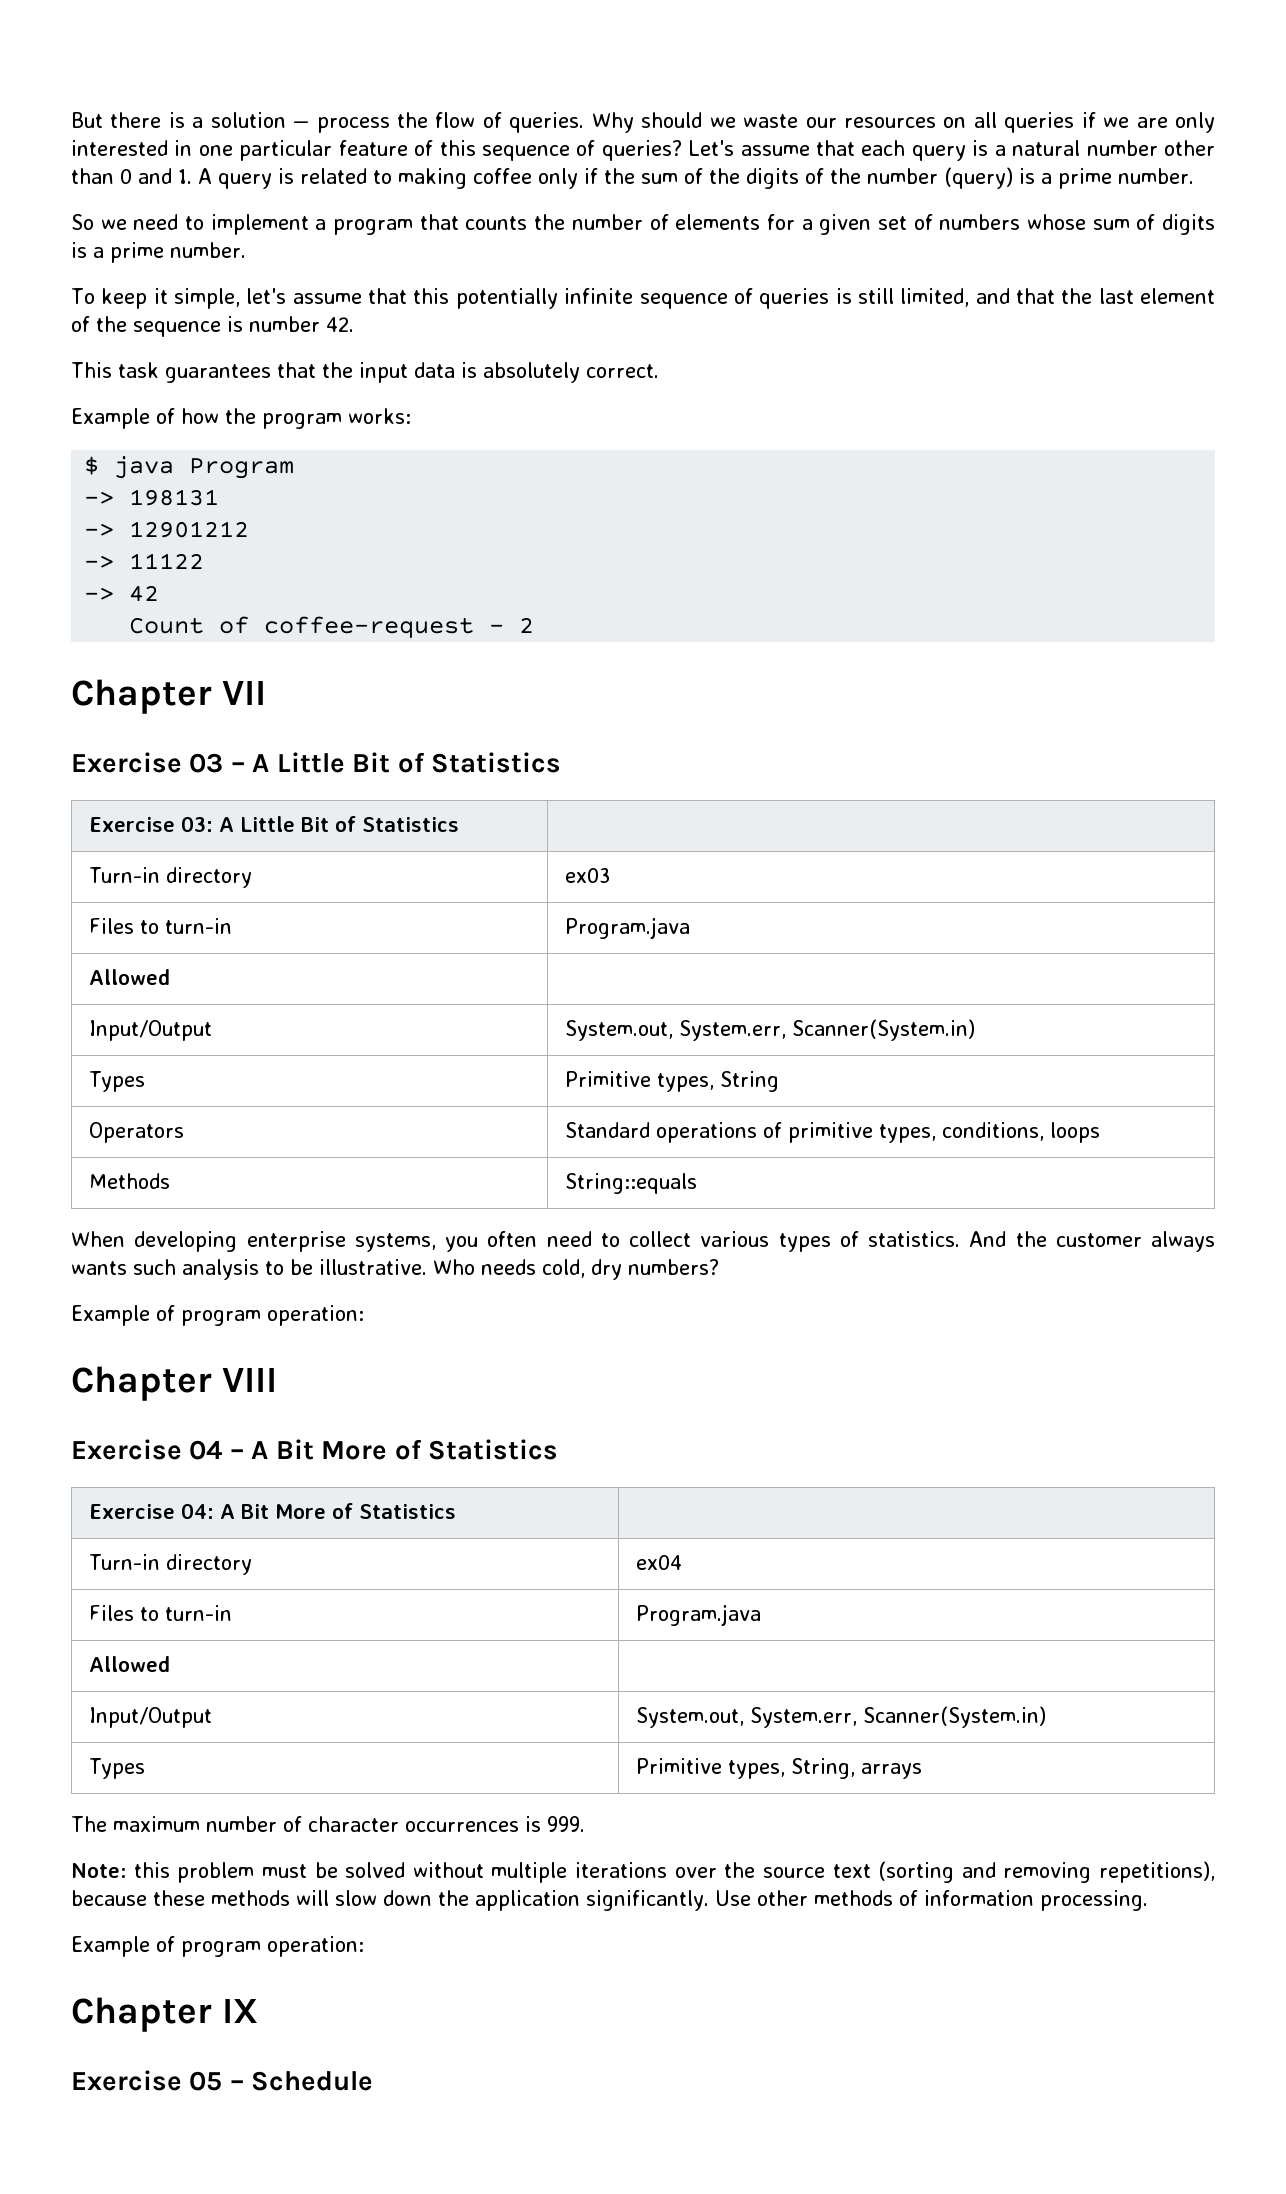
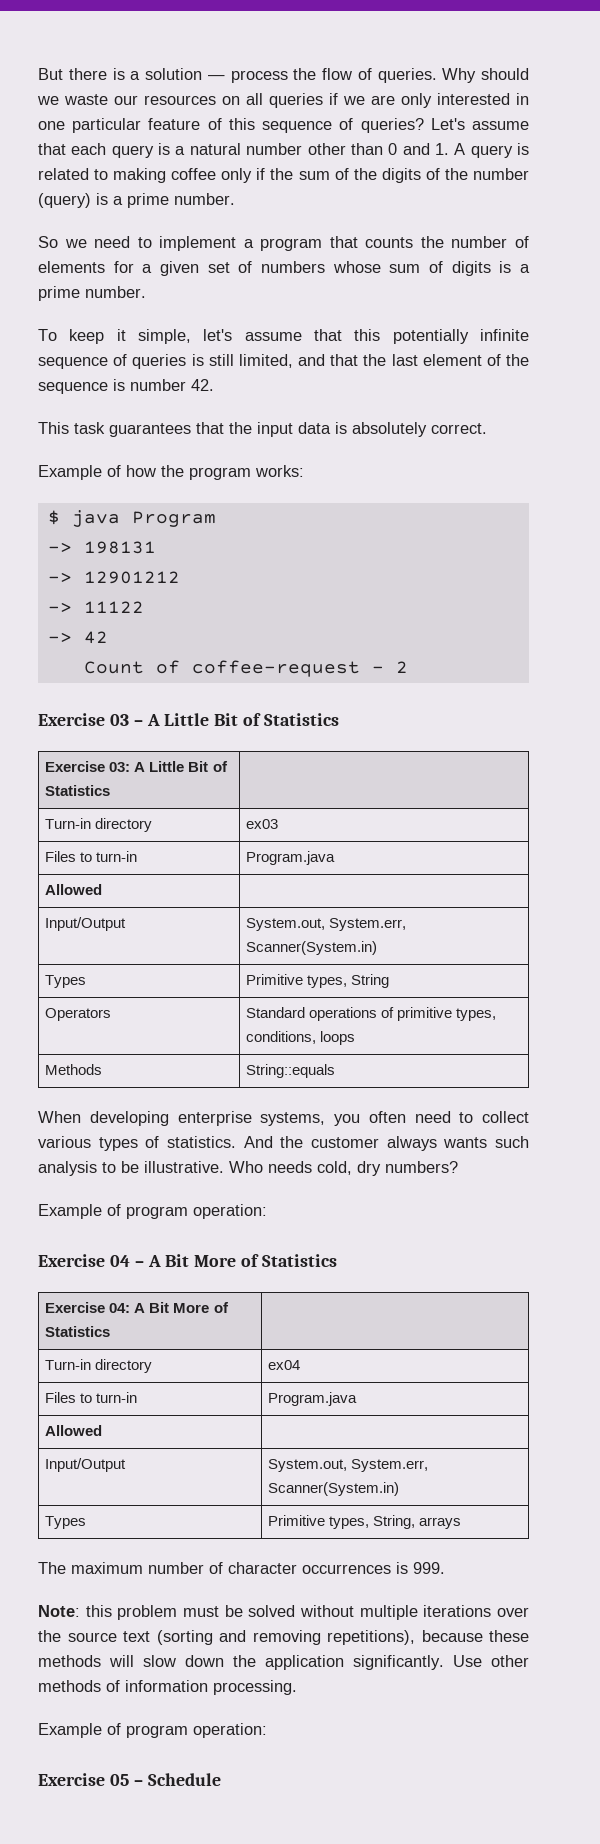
[71,679,266,714] // Chapter VII -> (408, 667) none
[71,1366,277,1401] // Chapter VIII -> (267, 1211) none
[71,1997,258,2032] // Chapter IX -> (267, 1730) none

